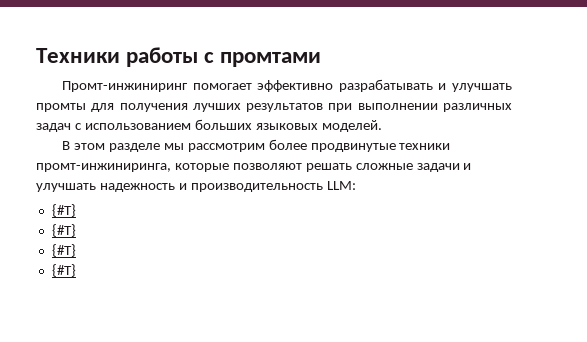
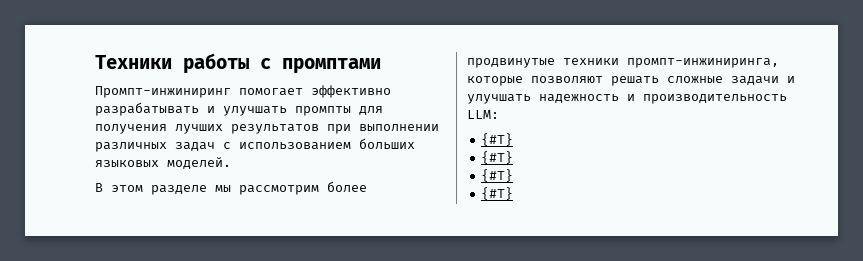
[220,52,322,67] [62,81,189,92] промтами // Промт-инжиниринг -> [282,58,381,74] [95,86,231,98] промптами // Промпт-инжиниринг
[36,103,86,112] промты -> [295,106,351,116] промпты
[36,163,171,172] промт-инжиниринга, -> [627,58,779,68] промпт-инжиниринга,

